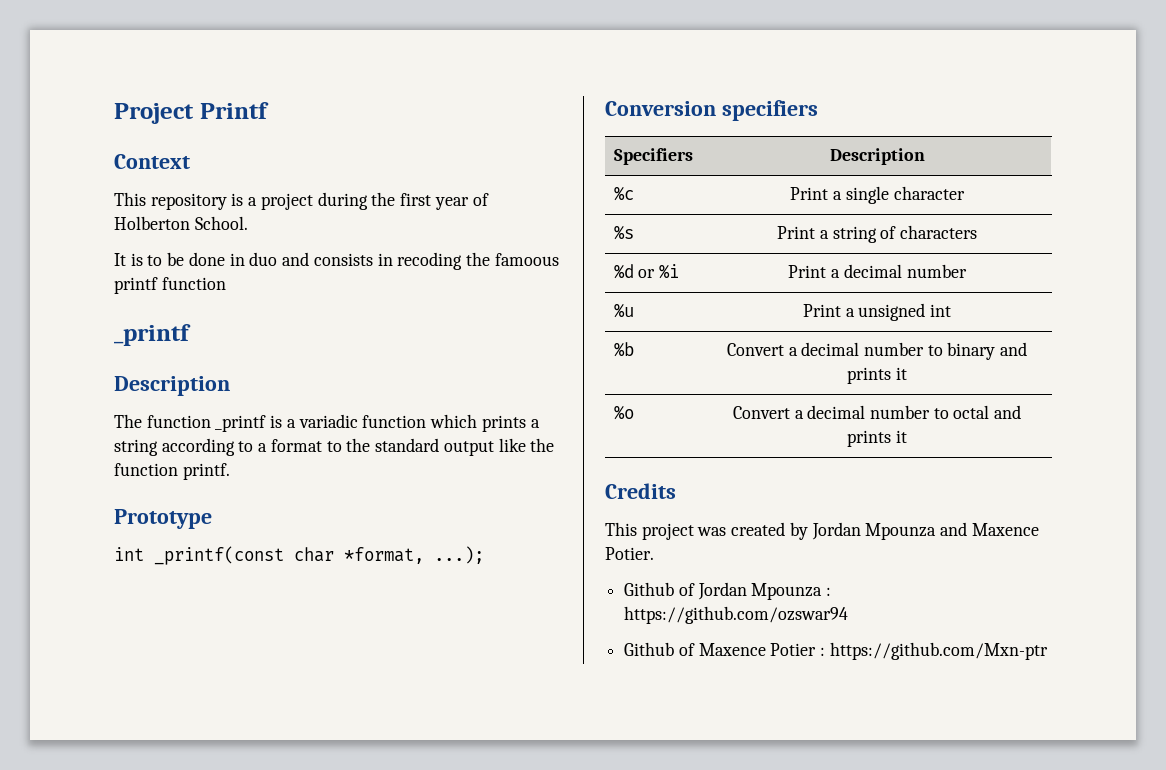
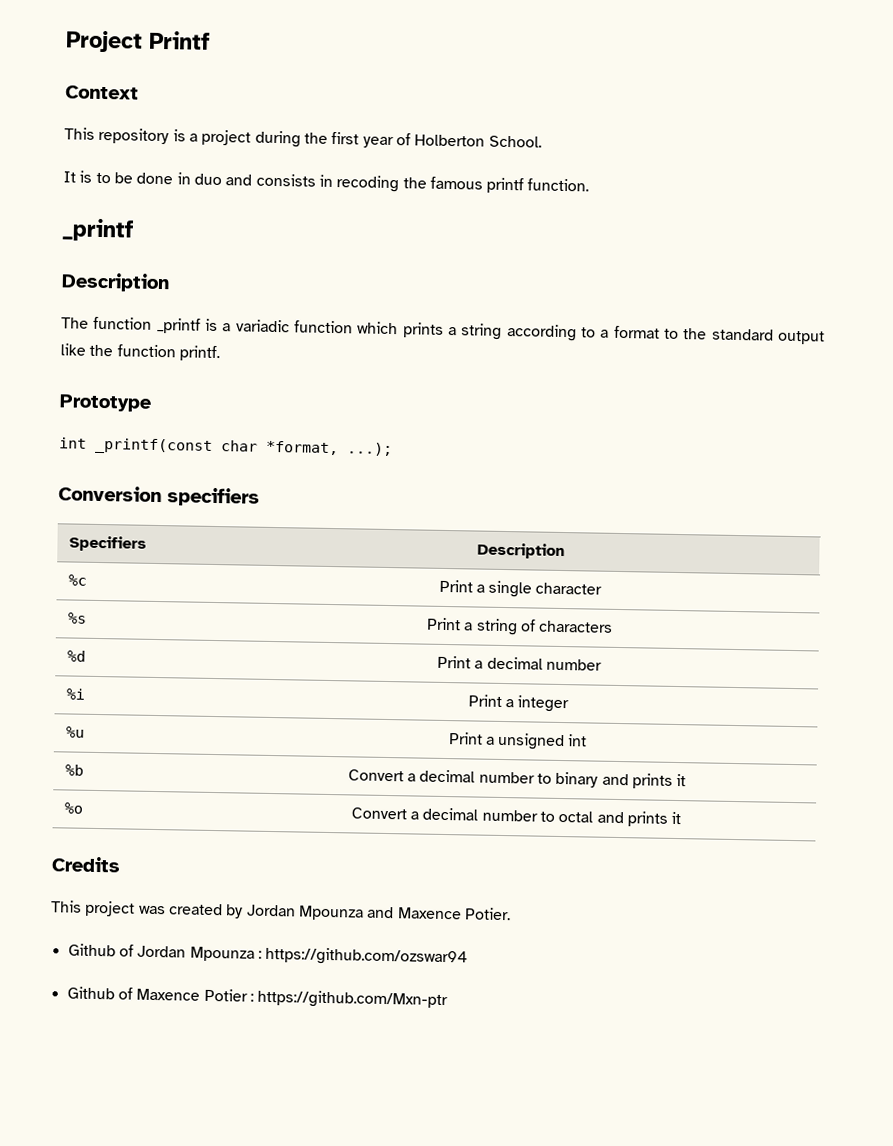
[494,253,559,266] [114,277,226,294] famoous printf function -> [429,176,590,194] famous printf function.
[638,264,680,279] or %i -> (87, 656) none
(967, 271) none -> [66,688,86,700] [467,694,570,713] // %i | Print a integer

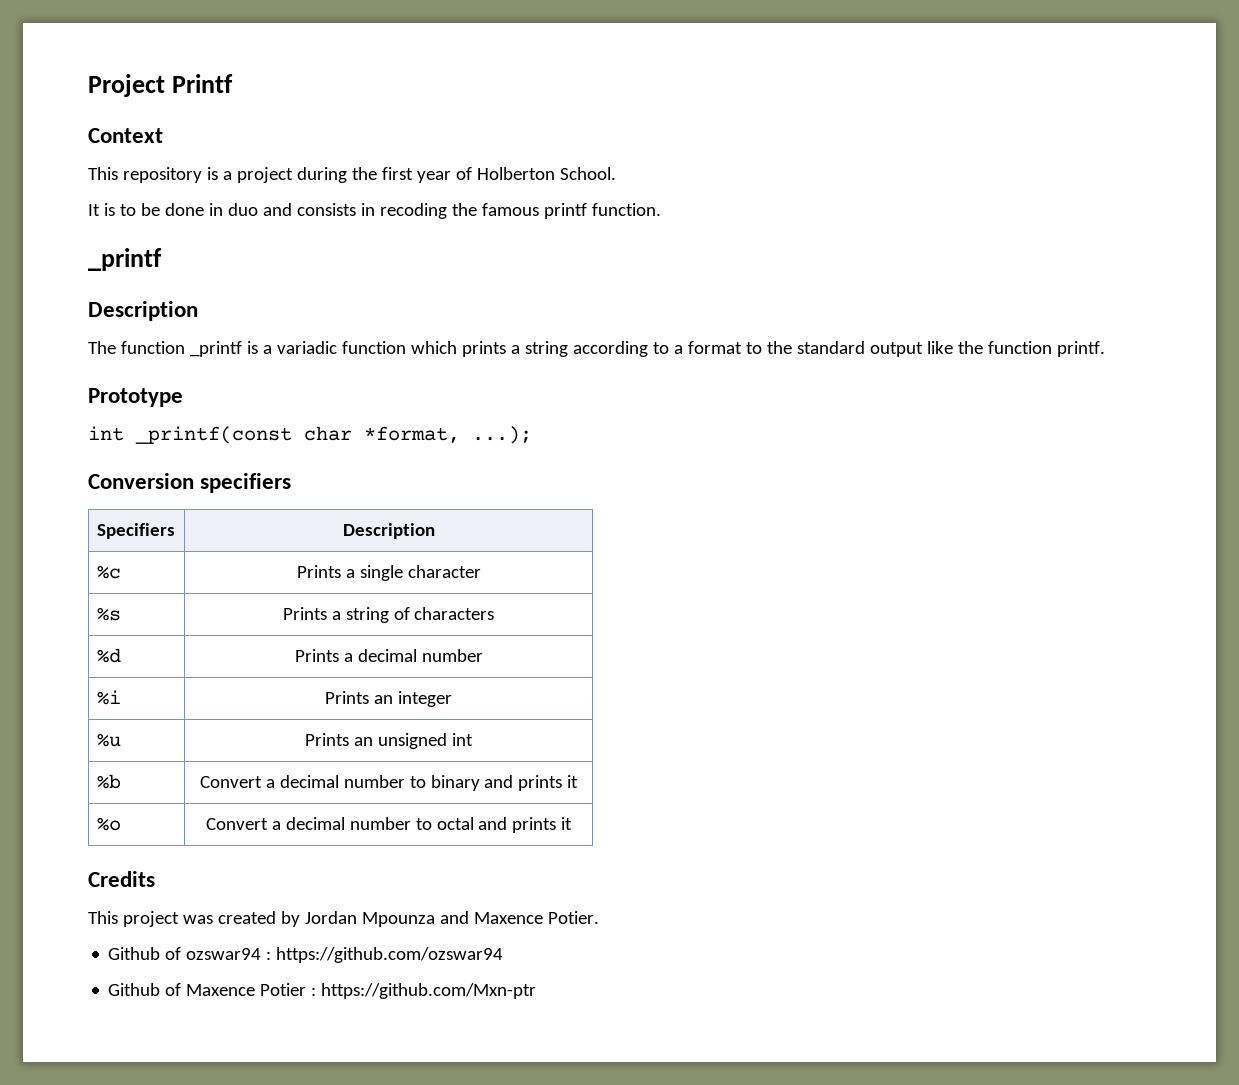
[438,579,473,593] Print -> [296,565,341,578] Prints
[426,617,461,631] Print -> [282,607,327,620] Prints
[437,655,472,669] Print -> [294,649,339,662] Prints
[467,694,514,708] Print a -> [325,691,393,704] Prints an
[448,732,495,745] Print a -> [305,733,374,746] Prints an
[137,945,255,962] Jordan Mpounza -> [186,948,262,960] ozswar94

